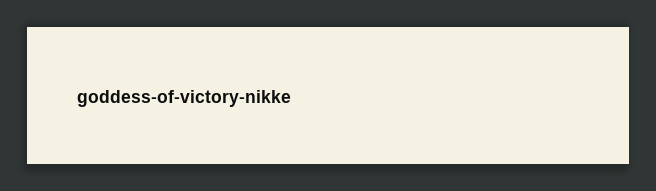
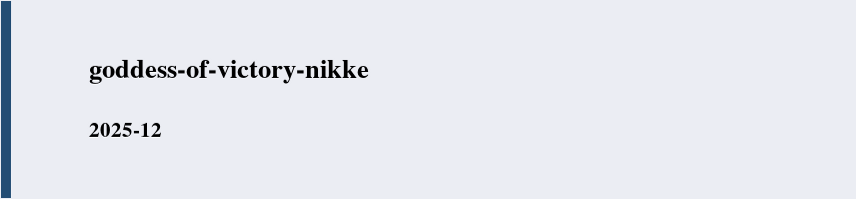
(291, 98) none -> [88,122,162,137] // 2025-12

